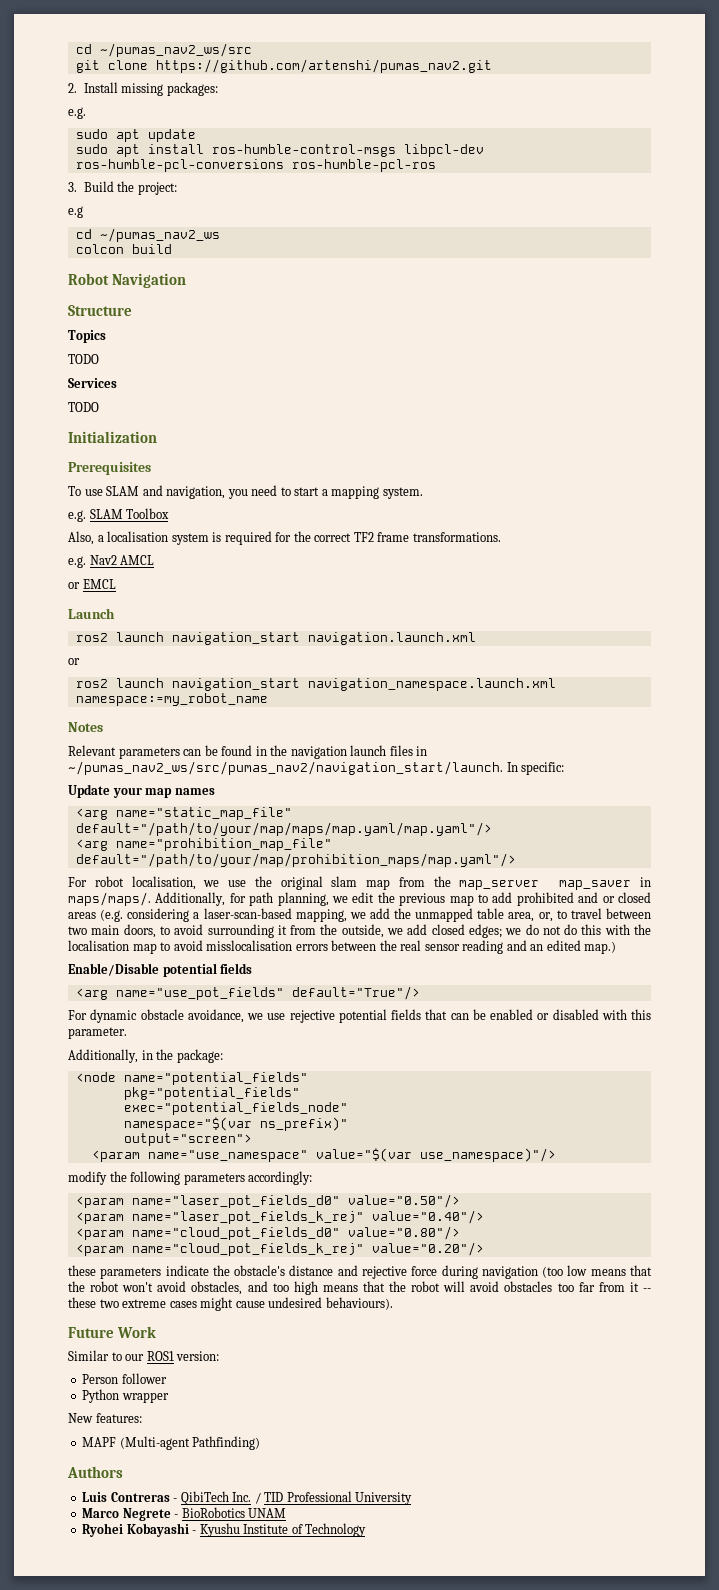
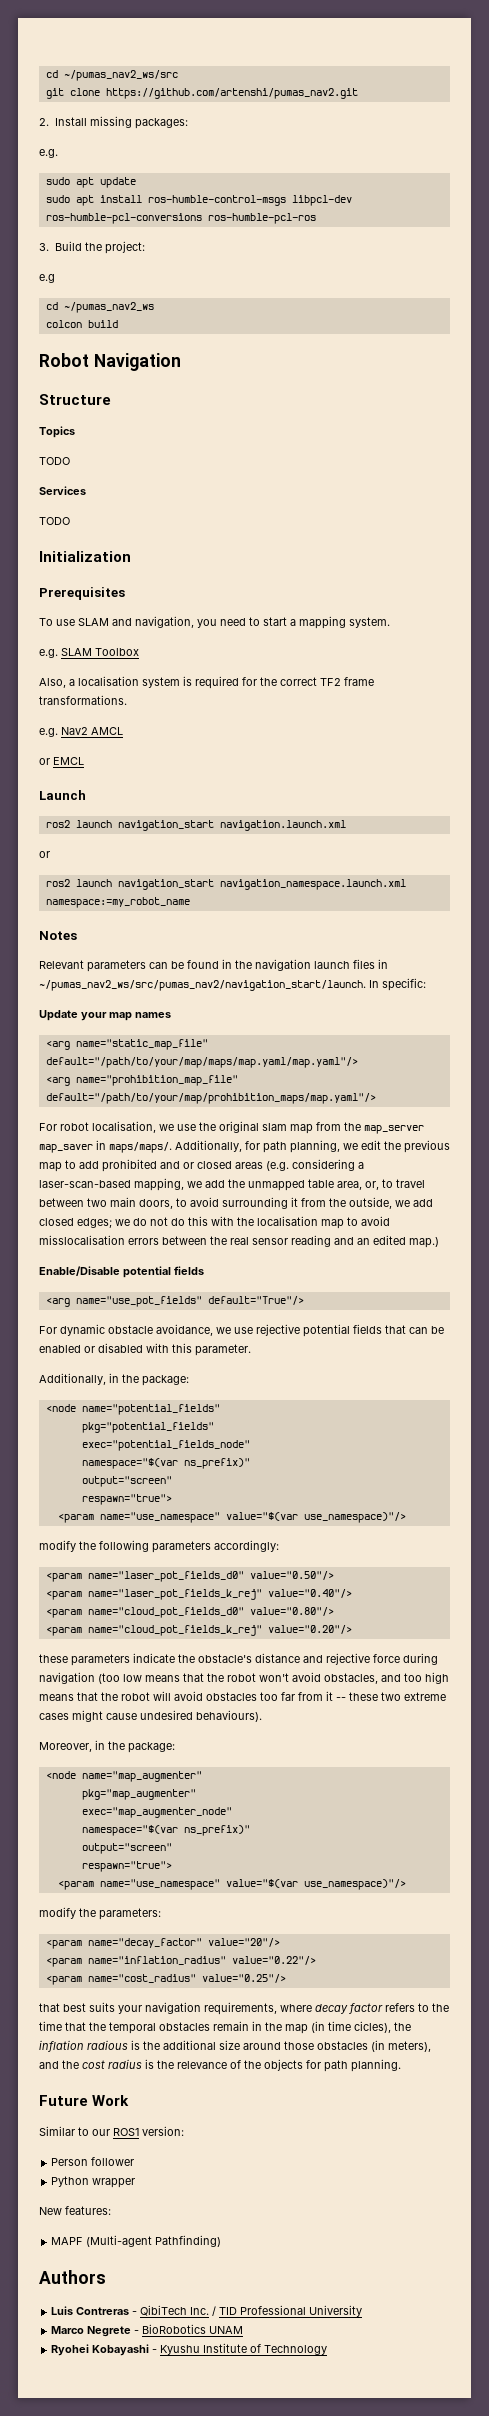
[123,1133,252,1146] output="screen"> -> [81,1476,172,1487] [81,1494,172,1505] output="screen" // respawn="true">
(393, 1303) none -> [39,1740,175,1753] [45,1771,202,1782] [81,1789,196,1800] [81,1807,232,1818] [81,1825,250,1836] [81,1843,172,1854] [81,1861,172,1872] [57,1879,406,1890] [39,1907,161,1920] [45,1938,280,1949] [45,1956,316,1967] [45,1974,286,1985] [39,2002,449,2015] [39,2021,411,2034] [39,2040,431,2052] [39,2059,401,2072] // Moreover, in the package: // <node name="map_augmenter" // pkg="map_augmenter" // exec="map_augmenter_node" // namespace="$(var ns_prefix)" // output="screen" // respawn="true"> // <param name="use_namespace" value="$(var use_namespace)"/> // modify the parameters: // <param name="decay_factor" value="20"/> // <param name="inflation_radius" value="0.22"/> // <param name="cost_radius" value="0.25"/> // that best suits your navigation requirements, where decay factor refers to the time that the temporal obstacles remain in the map (in time cicles), the inflation radious is the additional size around those obstacles (in meters), and the cost radius is the relevance of the objects for path planning.

